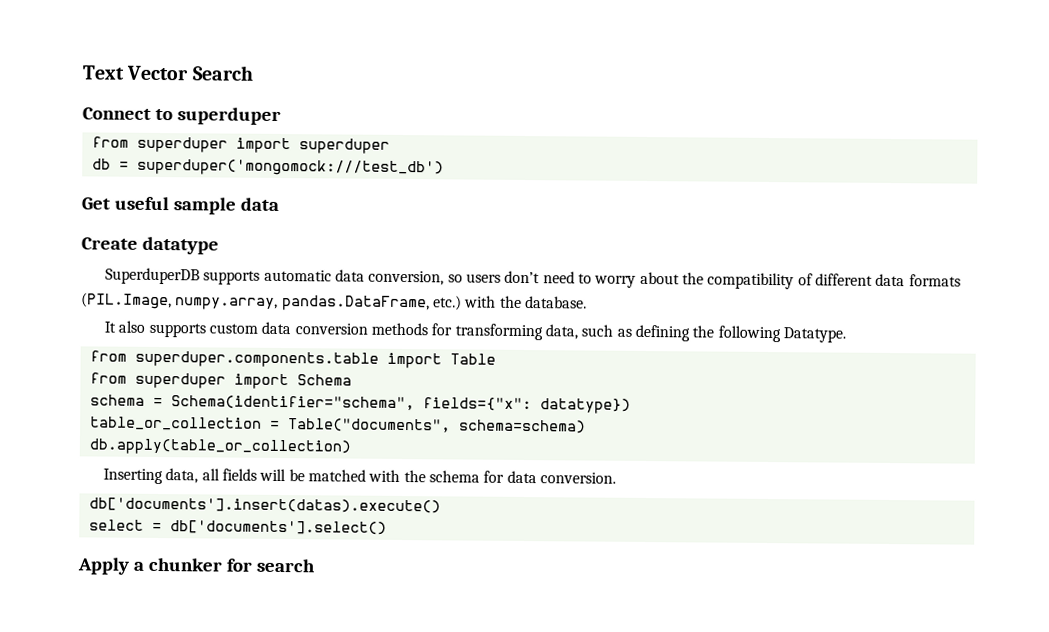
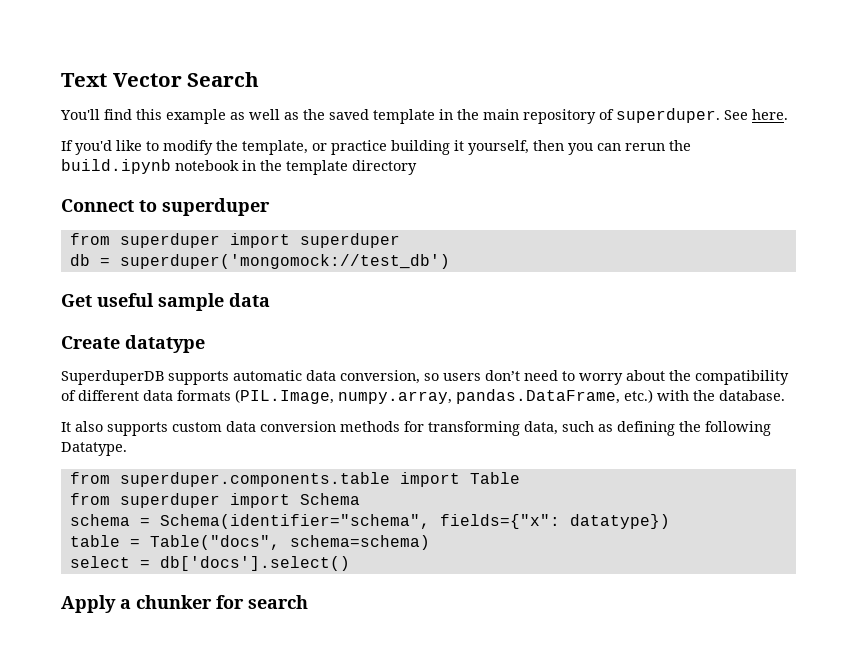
(254, 73) none -> [60,108,788,124] [61,140,691,155] [61,159,417,175] // You'll find this example as well as the saved template in the main repository of superduper. See here. // If you'd like to modify the template, or practice building it yourself, then you can rerun the build.ipynb notebook in the template directory
[136,158,444,177] superduper('mongomock:///test_db') -> [119,254,450,269] superduper('mongomock://test_db')
[89,416,586,434] [88,438,351,456] [103,468,616,485] [88,497,441,514] table_or_collection = Table("documents", schema=schema) // db.apply(table_or_collection) // Inserting data, all fields will be matched with the schema for data conversion. // db['documents'].insert(datas).execute() -> [69,535,430,550] table = Table("docs", schema=schema)
[169,520,387,535] db['documents'].select() -> [159,556,350,571] db['docs'].select()

